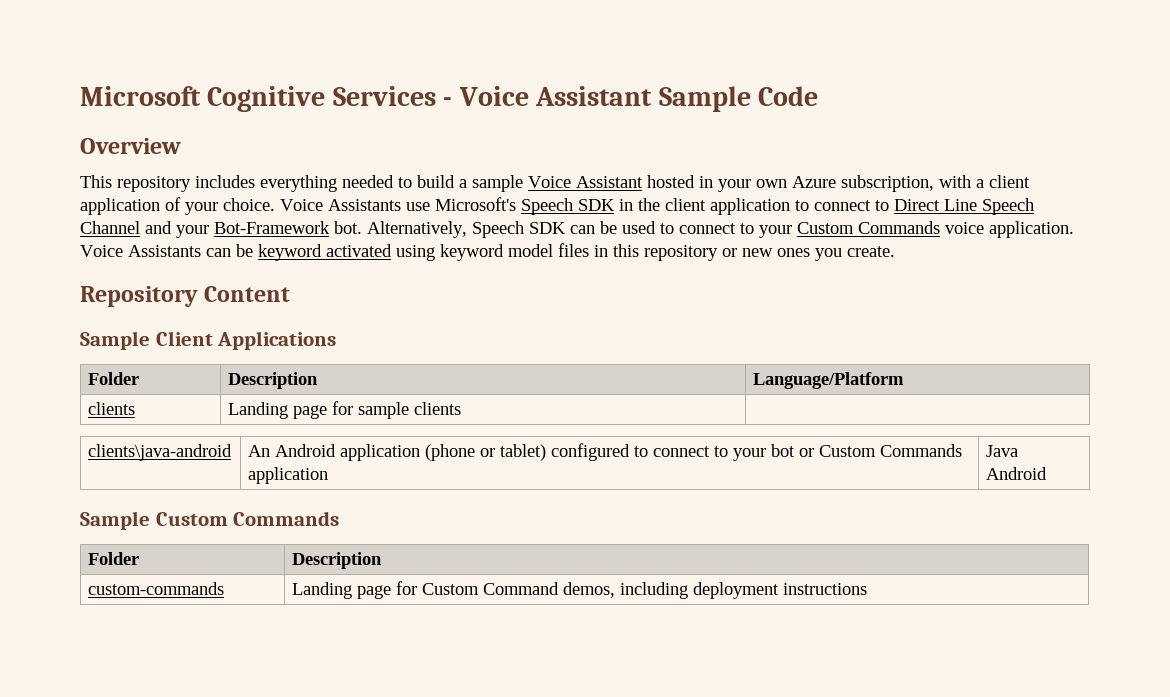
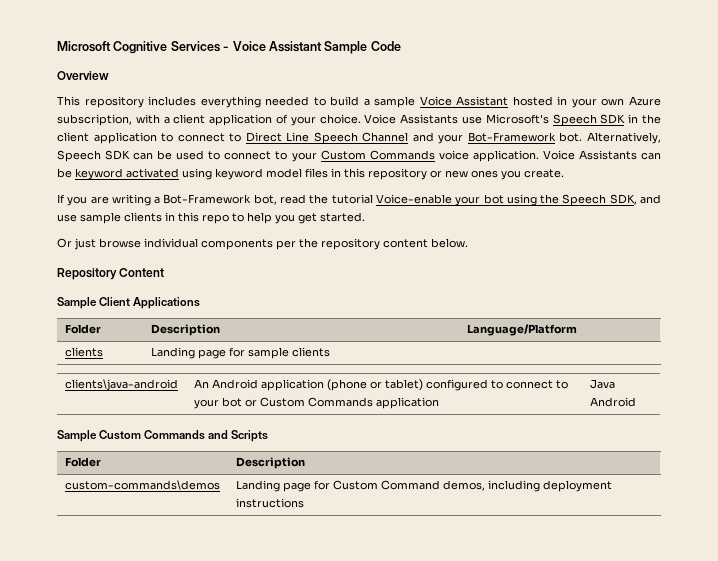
(895, 251) none -> [57,194,661,206] [57,212,365,224] [57,238,468,250] // If you are writing a Bot-Framework bot, read the tutorial Voice-enable your bot using the Speech SDK, and use sample clients in this repo to help you get started. // Or just browse individual components per the repository content below.
(340, 518) none -> [208,430,269,442] and Scripts
[88,582,225,595] custom-commands -> [64,480,220,490] custom-commands\demos

